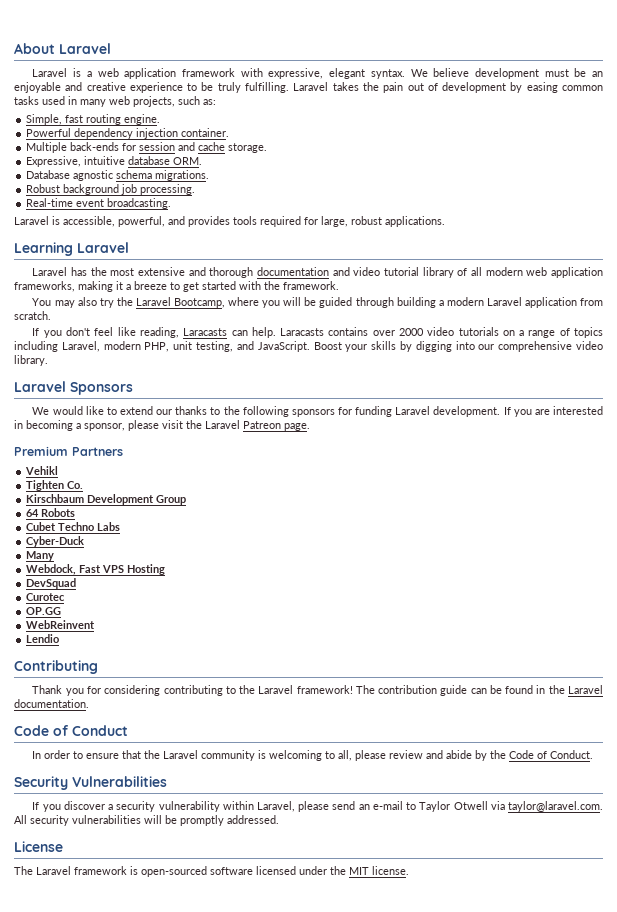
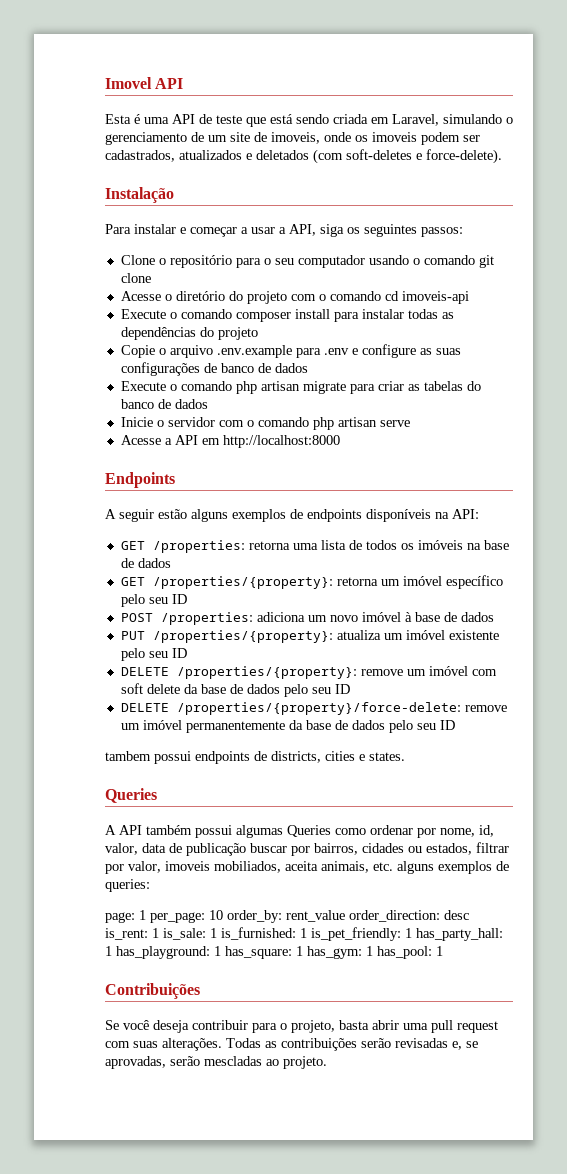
[14,43,111,54] [32,68,603,79] [14,82,603,93] [14,96,216,107] [26,114,161,125] [26,128,230,139] [26,142,268,153] [26,156,203,167] [26,170,210,181] [26,184,196,195] [26,198,172,209] [14,216,445,227] [14,242,129,256] [32,267,603,278] [14,281,339,292] [32,297,604,308] [14,311,51,320] [32,327,604,338] [14,341,603,352] [14,355,48,366] [14,381,133,395] [32,406,603,417] [14,420,310,431] [14,446,123,456] [25,466,59,475] [26,480,84,491] [26,494,187,505] [26,508,76,517] [26,522,121,531] [26,536,85,547] [26,551,55,561] [26,564,166,575] [26,578,77,589] [26,593,66,601] [26,607,62,615] [26,620,96,629] [26,634,60,643] [14,660,98,674] [32,685,603,696] [14,699,89,708] [14,725,128,736] [32,750,594,761] [14,776,167,790] [32,801,603,812] [14,815,279,826] [14,841,63,852] [14,866,409,877] About Laravel // Laravel is a web application framework with expressive, elegant syntax. We believe development must be an enjoyable and creative experience to be truly fulfilling. Laravel takes the pain out of development by easing common tasks used in many web projects, such as: // Simple, fast routing engine. // Powerful dependency injection container. // Multiple back-ends for session and cache storage. // Expressive, intuitive database ORM. // Database agnostic schema migrations. // Robust background job processing. // Real-time event broadcasting. // Laravel is accessible, powerful, and provides tools required for large, robust applications. // Learning Laravel // Laravel has the most extensive and thorough documentation and video tutorial library of all modern web application frameworks, making it a breeze to get started with the framework. // You may also try the Laravel Bootcamp, where you will be guided through building a modern Laravel application from scratch. // If you don't feel like reading, Laracasts can help. Laracasts contains over 2000 video tutorials on a range of topics including Laravel, modern PHP, unit testing, and JavaScript. Boost your skills by digging into our comprehensive video library. // Laravel Sponsors // We would like to extend our thanks to the following sponsors for funding Laravel development. If you are interested in becoming a sponsor, please visit the Laravel Patreon page. // Premium Partners // Vehikl // Tighten Co. // Kirschbaum Development Group // 64 Robots // Cubet Techno Labs // Cyber-Duck // Many // Webdock, Fast VPS Hosting // DevSquad // Curotec // OP.GG // WebReinvent // Lendio // Contributing // Thank you for considering contributing to the Laravel framework! The contribution guide can be found in the Laravel documentation. // Code of Conduct // In order to ensure that the Laravel community is welcoming to all, please review and abide by the Code of Conduct. // Security Vulnerabilities // If you discover a security vulnerability within Laravel, please send an e-mail to Taylor Otwell via taylor@laravel.com. All security vulnerabilities will be promptly addressed. // License // The Laravel framework is open-sourced software licensed under the MIT license. -> [105,77,184,89] [105,114,513,127] [105,132,480,145] [105,149,502,164] [105,187,174,203] [105,224,463,237] [120,255,494,268] [120,273,151,283] [120,291,469,304] [120,309,454,322] [120,327,258,340] [120,344,461,358] [120,362,308,376] [120,381,481,394] [120,399,208,409] [120,417,410,430] [120,435,340,448] [105,472,175,488] [105,509,479,522] [120,540,509,553] [120,558,171,568] [120,575,503,589] [120,594,187,607] [120,612,494,625] [120,630,499,643] [120,648,187,661] [120,666,497,679] [120,683,350,697] [120,702,507,715] [120,720,455,733] [105,751,405,764] [105,788,157,803] [105,825,494,838] [105,842,509,856] [105,861,509,874] [105,879,150,892] [105,910,469,923] [105,927,503,941] [105,946,443,959] [105,983,200,999] [105,1020,498,1033] [105,1038,478,1051] [105,1056,327,1069] Imovel API // Esta é uma API de teste que está sendo criada em Laravel, simulando o gerenciamento de um site de imoveis, onde os imoveis podem ser cadastrados, atualizados e deletados (com soft-deletes e force-delete). // Instalação // Para instalar e começar a usar a API, siga os seguintes passos: // Clone o repositório para o seu computador usando o comando git clone // Acesse o diretório do projeto com o comando cd imoveis-api // Execute o comando composer install para instalar todas as dependências do projeto // Copie o arquivo .env.example para .env e configure as suas configurações de banco de dados // Execute o comando php artisan migrate para criar as tabelas do banco de dados // Inicie o servidor com o comando php artisan serve // Acesse a API em http://localhost:8000 // Endpoints // A seguir estão alguns exemplos de endpoints disponíveis na API: // GET /properties: retorna uma lista de todos os imóveis na base de dados // GET /properties/{property}: retorna um imóvel específico pelo seu ID // POST /properties: adiciona um novo imóvel à base de dados // PUT /properties/{property}: atualiza um imóvel existente pelo seu ID // DELETE /properties/{property}: remove um imóvel com soft delete da base de dados pelo seu ID // DELETE /properties/{property}/force-delete: remove um imóvel permanentemente da base de dados pelo seu ID // tambem possui endpoints de districts, cities e states. // Queries // A API também possui algumas Queries como ordenar por nome, id, valor, data de publicação buscar por bairros, cidades ou estados, filtrar por valor, imoveis mobiliados, aceita animais, etc. alguns exemplos de queries: // page: 1 per_page: 10 order_by: rent_value order_direction: desc is_rent: 1 is_sale: 1 is_furnished: 1 is_pet_friendly: 1 has_party_hall: 1 has_playground: 1 has_square: 1 has_gym: 1 has_pool: 1 // Contribuições // Se você deseja contribuir para o projeto, basta abrir uma pull request com suas alterações. Todas as contribuições serão revisadas e, se aprovadas, serão mescladas ao projeto.

